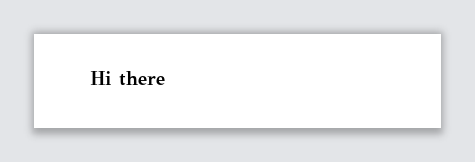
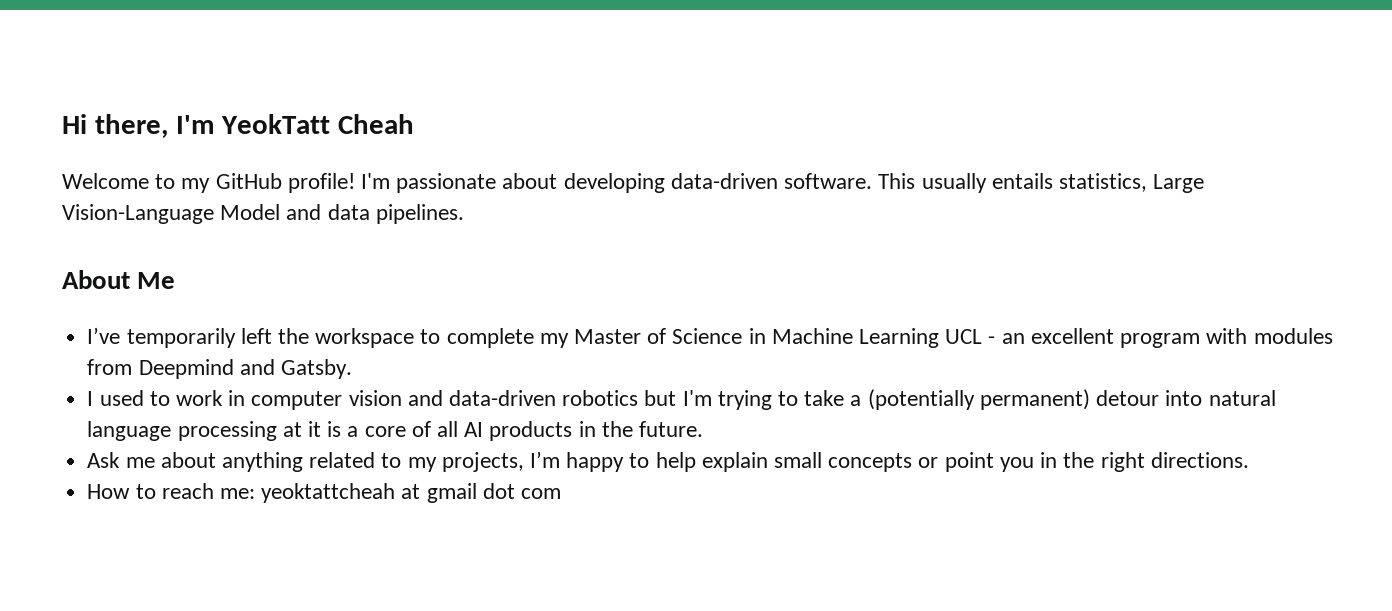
[119,71,165,86] there -> [94,114,415,138] [62,173,1205,193] [62,204,464,224] [62,270,176,289] [87,327,1333,348] [87,359,352,379] [87,389,1276,410] [87,421,704,441] [87,451,1249,472] [87,483,561,503] there, I'm YeokTatt Cheah // Welcome to my GitHub profile! I'm passionate about developing data-driven software. This usually entails statistics, Large Vision-Language Model and data pipelines. // About Me // I’ve temporarily left the workspace to complete my Master of Science in Machine Learning UCL - an excellent program with modules from Deepmind and Gatsby. // I used to work in computer vision and data-driven robotics but I'm trying to take a (potentially permanent) detour into natural language processing at it is a core of all AI products in the future. // Ask me about anything related to my projects, I’m happy to help explain small concepts or point you in the right directions. // How to reach me: yeoktattcheah at gmail dot com

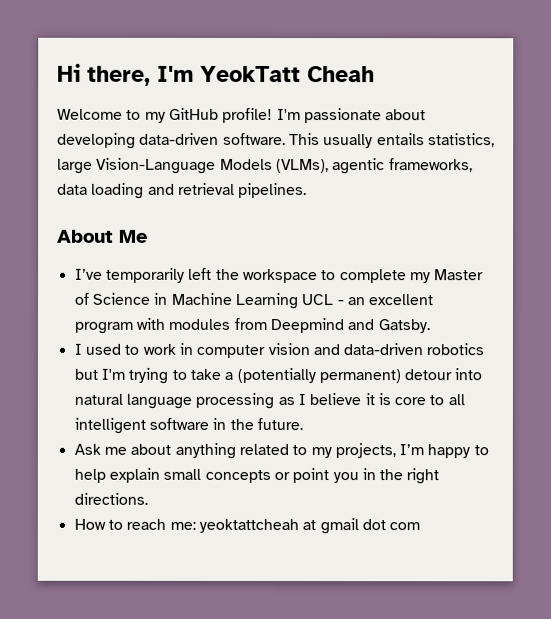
[1153,174,1205,193] [62,204,370,224] Large Vision-Language Model and data -> [57,157,473,175] [57,182,235,199] large Vision-Language Models (VLMs), agentic frameworks, data loading and retrieval
[282,421,573,441] at it is a core of all AI products -> [277,393,465,406] [73,417,209,434] as I believe it is core to all intelligent software

